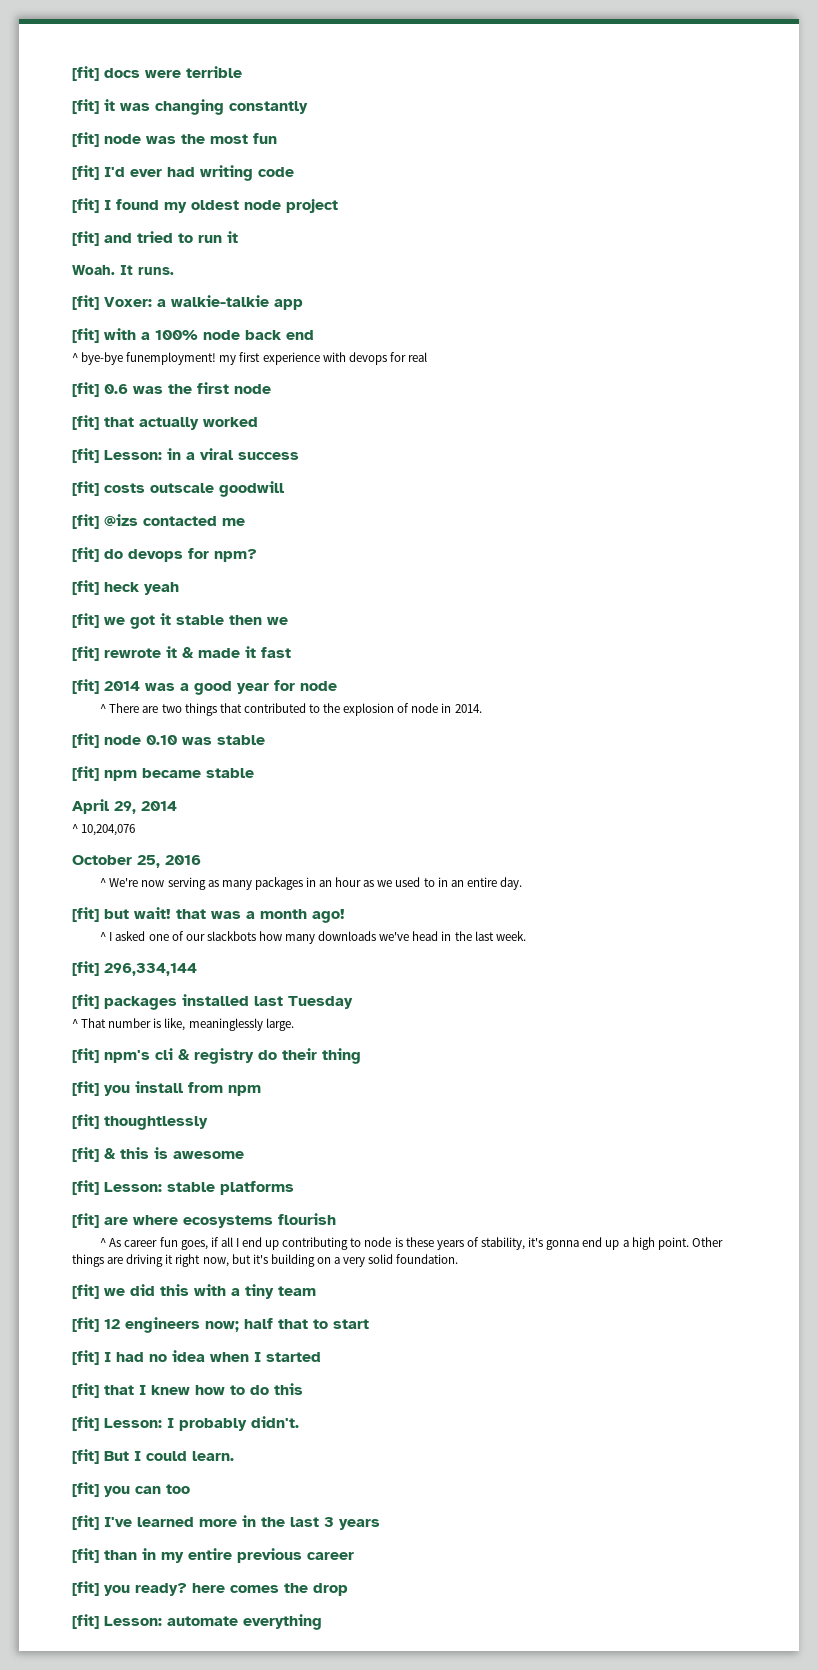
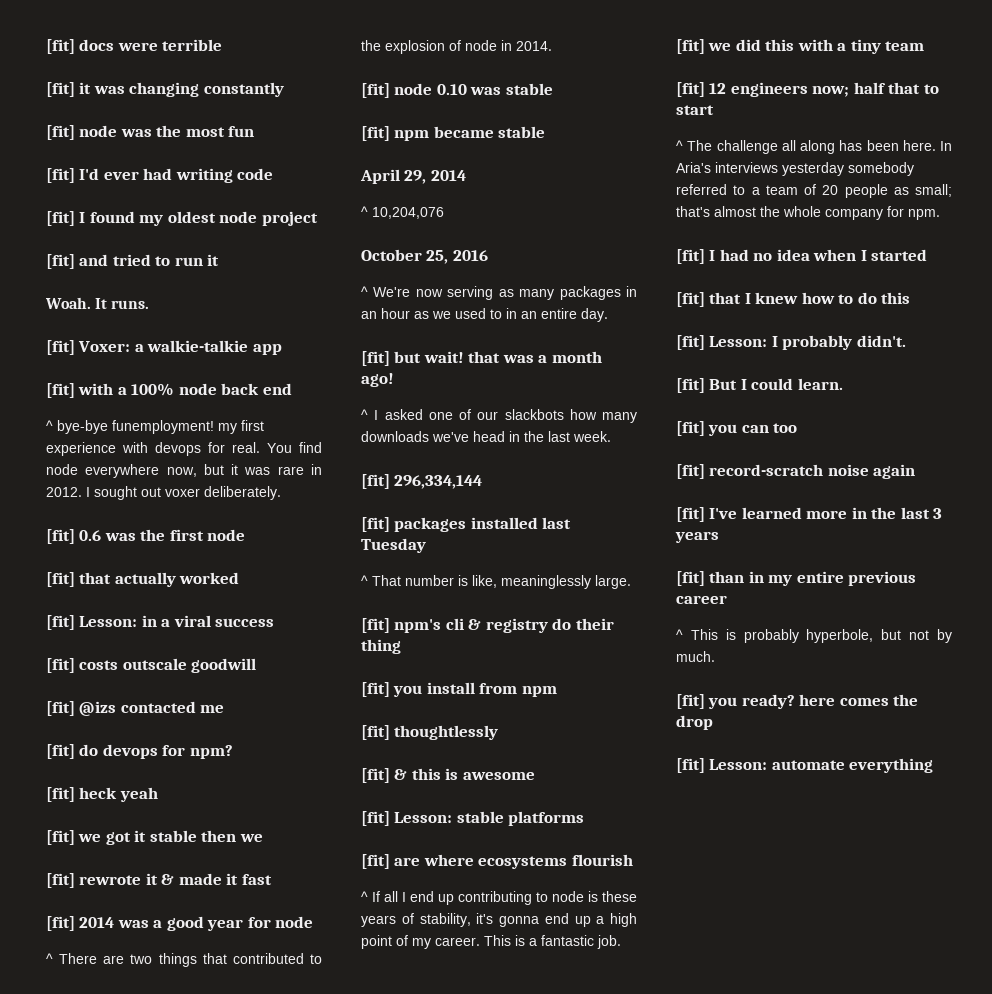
[407,352,427,362] real -> [232,442,322,453] [46,464,322,478] [46,486,281,500] real. You find node everywhere now, but it was rare in 2012. I sought out voxer deliberately.
[109,1237,219,1250] As career fun goes, if -> [372,891,380,902] If
[657,1237,723,1250] [72,1254,459,1267] point. Other things are driving it right now, but it's building on a very solid foundation. -> [361,935,621,949] point of my career. This is a fantastic job.
(369, 1324) none -> [676,140,952,154] [676,162,914,176] [676,184,952,198] [676,206,940,220] // ^ The challenge all along has been here. In Aria's interviews yesterday somebody referred to a team of 20 people as small; that's almost the whole company for npm.
(190, 1489) none -> [676,464,916,479] // [fit] record-scratch noise again
(354, 1556) none -> [676,629,952,643] [676,651,715,662] // ^ This is probably hyperbole, but not by much.

